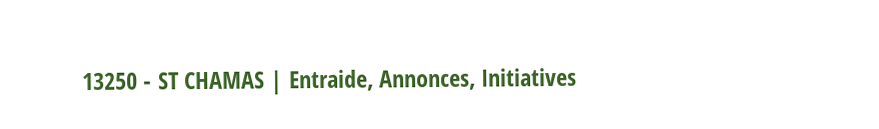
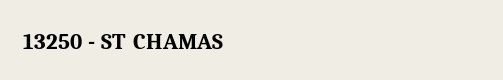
[270,67,578,95] | Entraide, Annonces, Initiatives -> (223, 41) none

